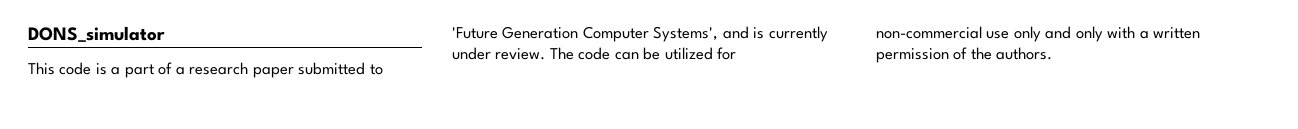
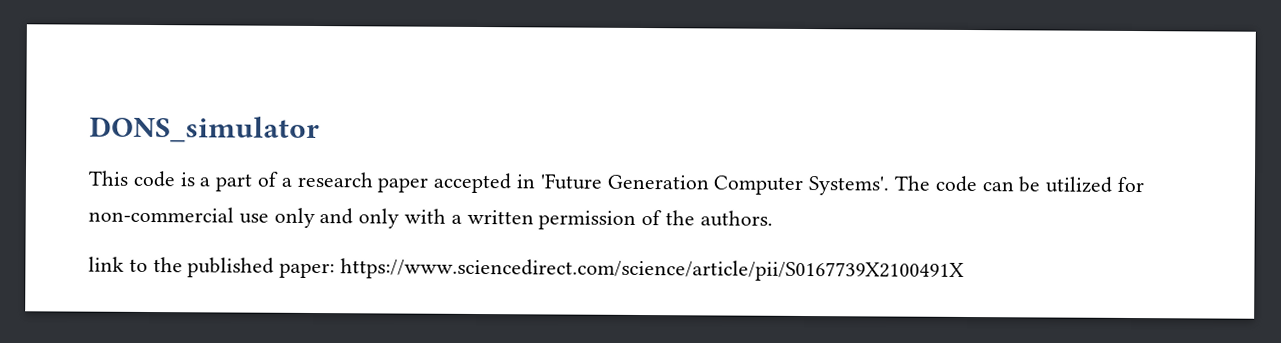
[298,62,383,75] submitted to -> [433,172,536,194] accepted in
[653,26,828,42] [452,47,546,60] Systems', and is currently under review. -> [808,176,890,196] Systems'.
(1053, 53) none -> [88,256,965,282] // link to the published paper: https://www.sciencedirect.com/science/article/pii/S0167739X2100491X

